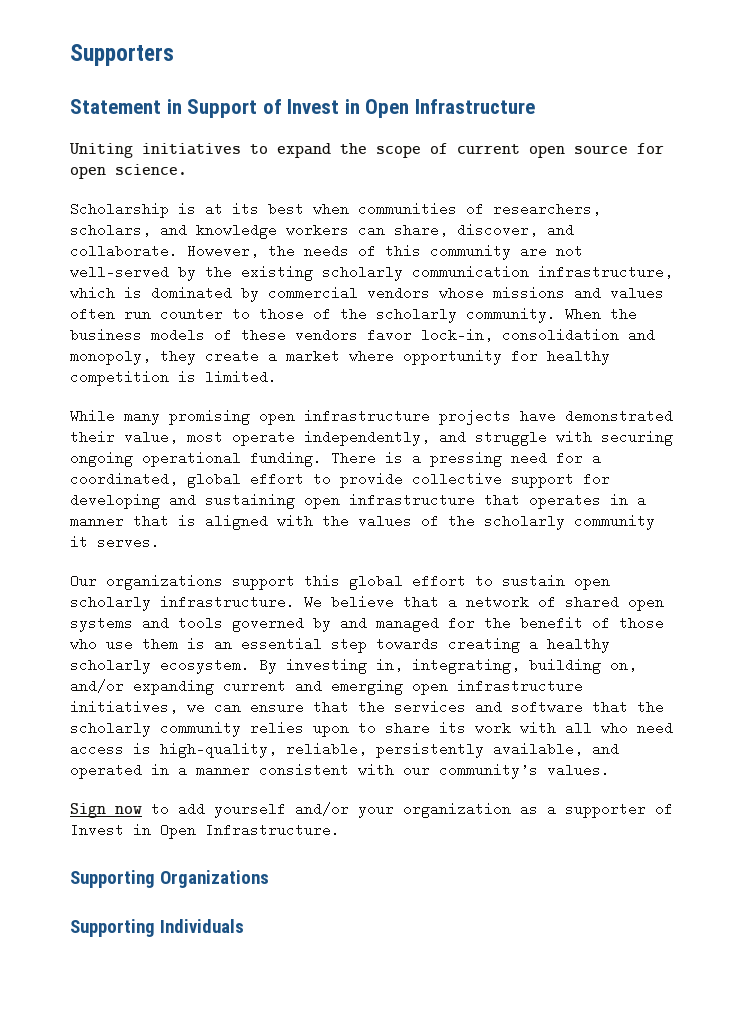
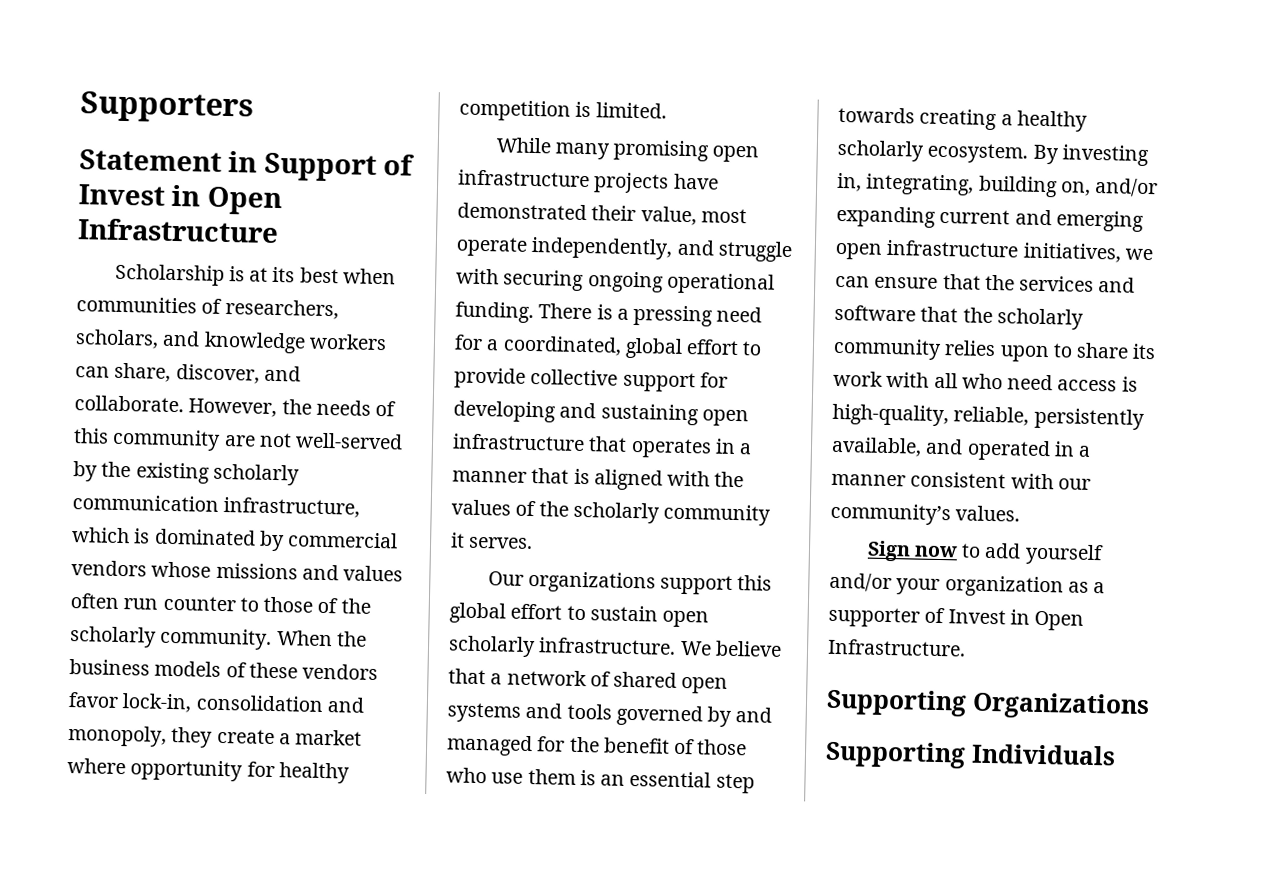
[69,143,664,158] [70,164,187,179] // Uniting initiatives to expand the scope of current open source for open science. -> (279, 231) none

